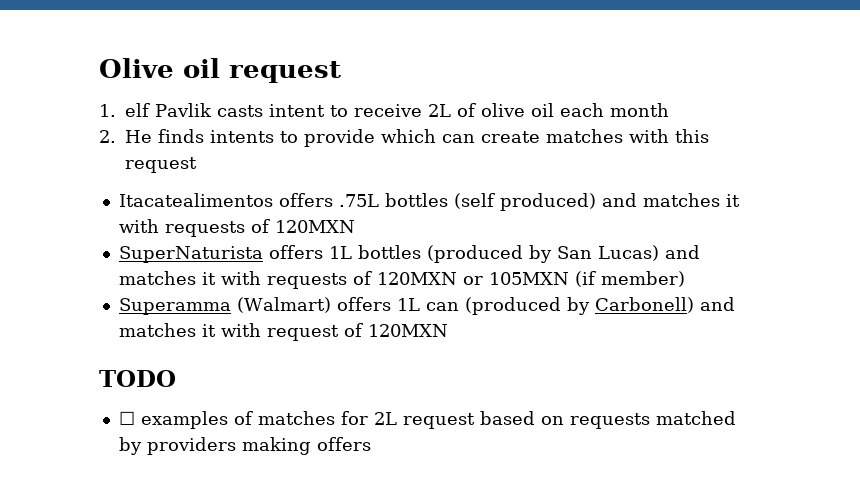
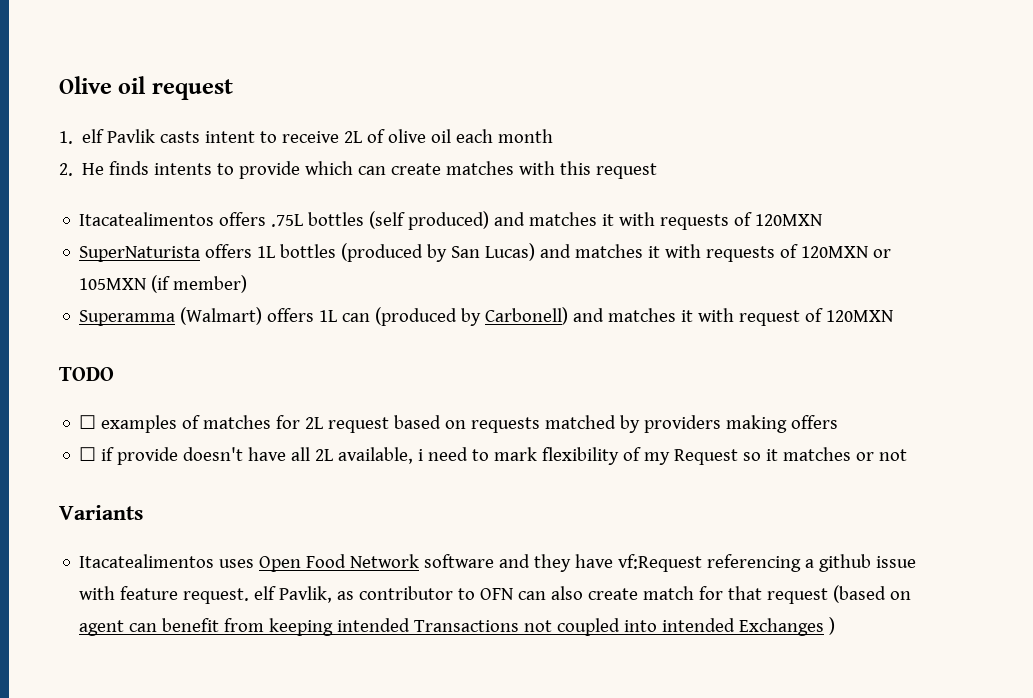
(371, 444) none -> [79,447,908,465] [59,505,143,520] [79,554,917,572] [79,585,912,604] [79,617,836,636] // ☐ if provide doesn't have all 2L available, i need to mark flexibility of my Request so it matches or not // Variants // Itacatealimentos uses Open Food Network software and they have vf:Request referencing a github issue with feature request. elf Pavlik, as contributor to OFN can also create match for that request (based on agent can benefit from keeping intended Transactions not coupled into intended Exchanges )

